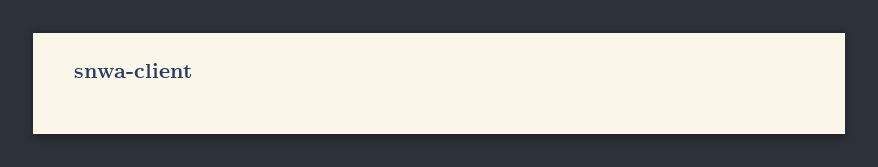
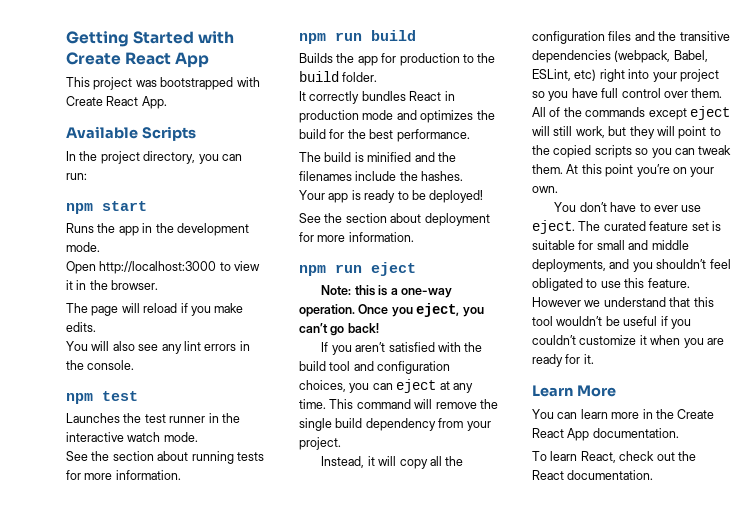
[74,63,192,78] snwa-client -> [66,31,235,47] [66,52,210,68] [66,77,260,90] [66,96,167,109] [66,126,196,141] [66,151,242,164] [66,173,87,180] [66,201,147,214] [66,223,249,236] [66,242,100,252] [66,261,261,274] [66,280,159,290] [66,303,244,316] [66,322,96,332] [66,341,250,354] [66,360,135,370] [66,391,138,404] [66,413,240,423] [66,432,198,442] [66,451,264,464] [66,470,181,480] [299,30,416,44] [299,53,496,66] [299,71,378,82] [299,91,455,104] [299,110,495,123] [299,129,470,142] [299,152,456,162] [299,171,464,181] [299,190,484,203] [299,213,490,226] [299,232,414,242] [299,262,416,276] [321,285,452,298] [299,303,484,317] [299,323,379,336] [321,342,483,355] [299,361,451,374] [299,379,473,393] [299,399,498,409] [299,418,491,431] [299,437,341,450] [321,456,464,469] [532,31,730,44] [532,50,708,63] [532,69,719,82] [532,88,723,101] [532,106,730,120] [532,126,721,139] [532,145,732,158] [532,164,715,177] [532,186,558,193] [554,202,702,212] [532,220,721,234] [532,240,689,250] [532,259,731,272] [532,278,690,291] [532,297,714,307] [532,316,691,329] [532,335,724,348] [532,354,594,367] [532,385,616,397] [532,409,715,419] [532,428,679,441] [532,451,696,463] [532,470,654,480] Getting Started with Create React App // This project was bootstrapped with Create React App. // Available Scripts // In the project directory, you can run: // npm start // Runs the app in the development mode. // Open http://localhost:3000 to view it in the browser. // The page will reload if you make edits. // You will also see any lint errors in the console. // npm test // Launches the test runner in the interactive watch mode. // See the section about running tests for more information. // npm run build // Builds the app for production to the build folder. // It correctly bundles React in production mode and optimizes the build for the best performance. // The build is minified and the filenames include the hashes. // Your app is ready to be deployed! // See the section about deployment for more information. // npm run eject // Note: this is a one-way operation. Once you eject, you can’t go back! // If you aren’t satisfied with the build tool and configuration choices, you can eject at any time. This command will remove the single build dependency from your project. // Instead, it will copy all the configuration files and the transitive dependencies (webpack, Babel, ESLint, etc) right into your project so you have full control over them. All of the commands except eject will still work, but they will point to the copied scripts so you can tweak them. At this point you’re on your own. // You don’t have to ever use eject. The curated feature set is suitable for small and middle deployments, and you shouldn’t feel obligated to use this feature. However we understand that this tool wouldn’t be useful if you couldn’t customize it when you are ready for it. // Learn More // You can learn more in the Create React App documentation. // To learn React, check out the React documentation.

